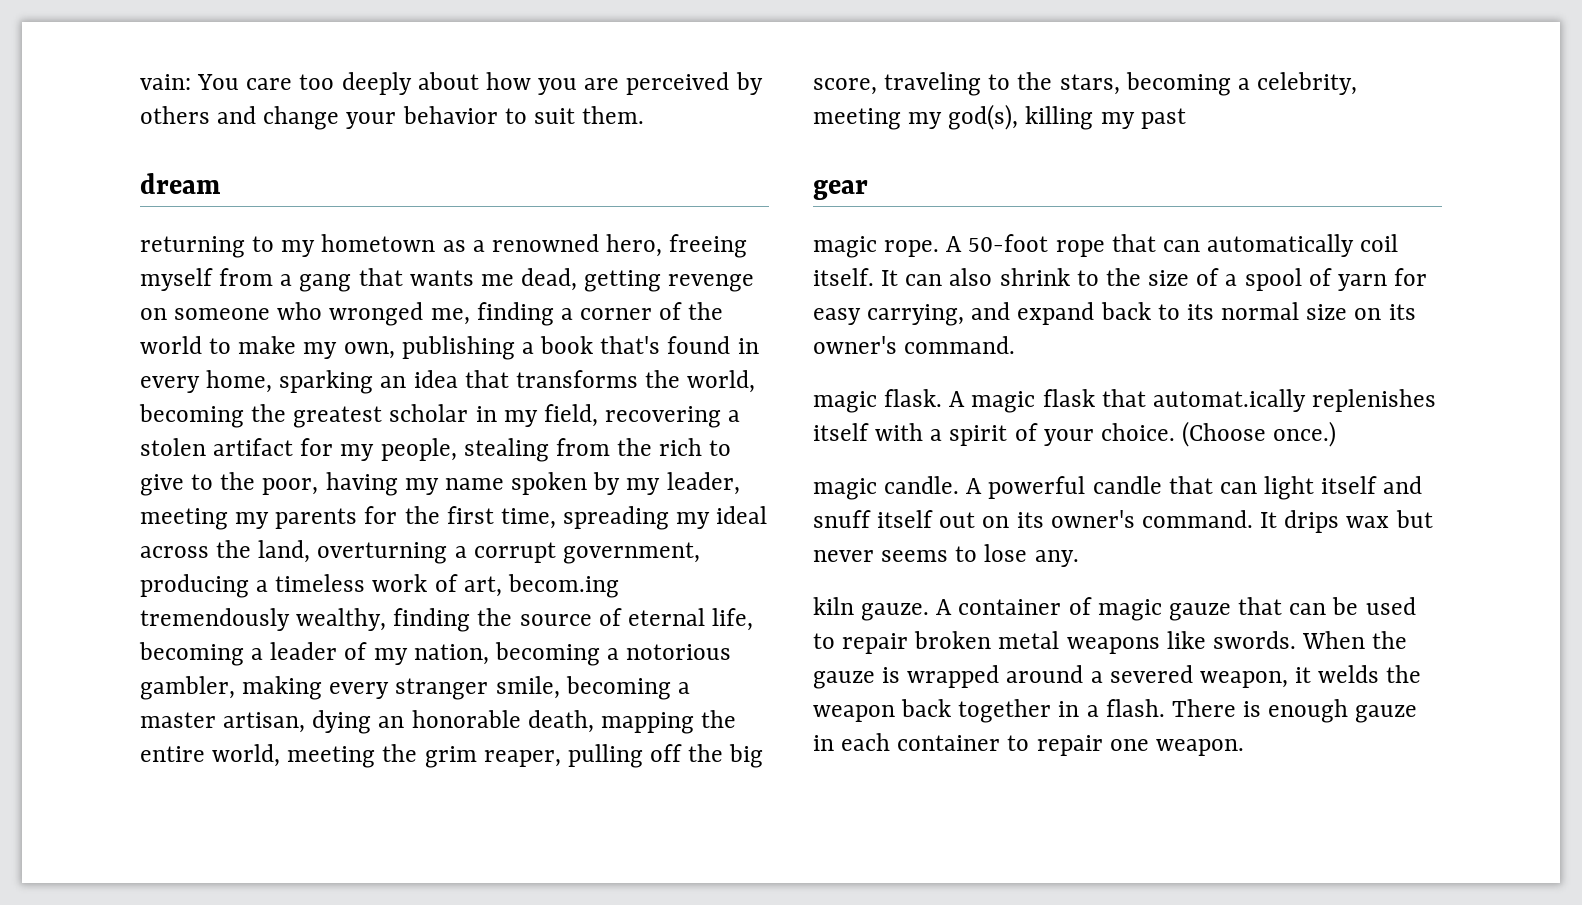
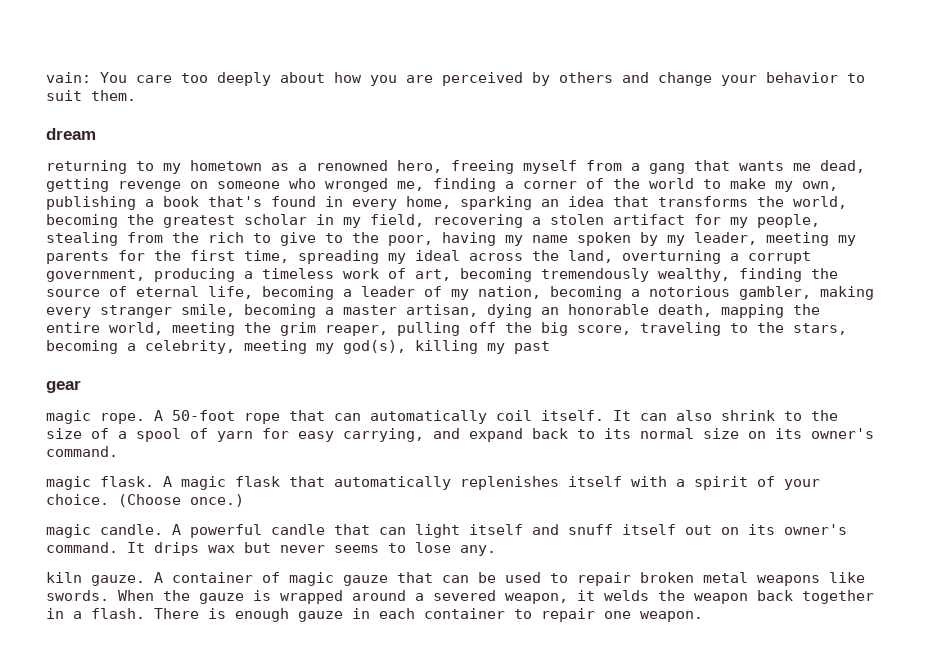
[507,574,619,598] becom.ing -> [460,268,532,282] becoming
[1152,389,1306,412] automat.ically -> [334,476,451,490] automatically

